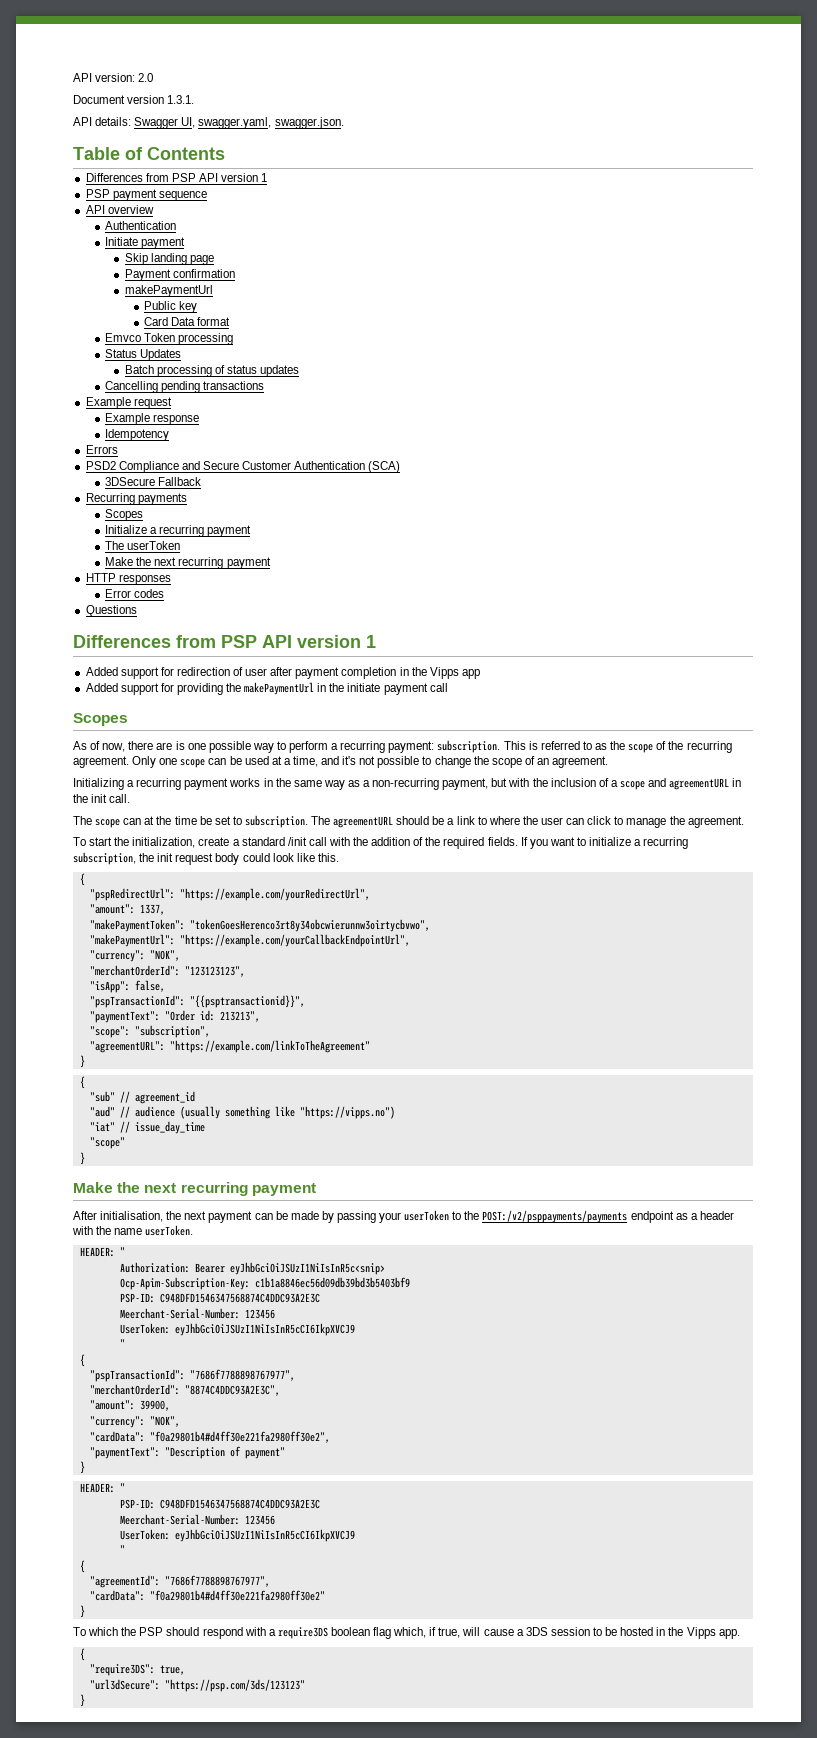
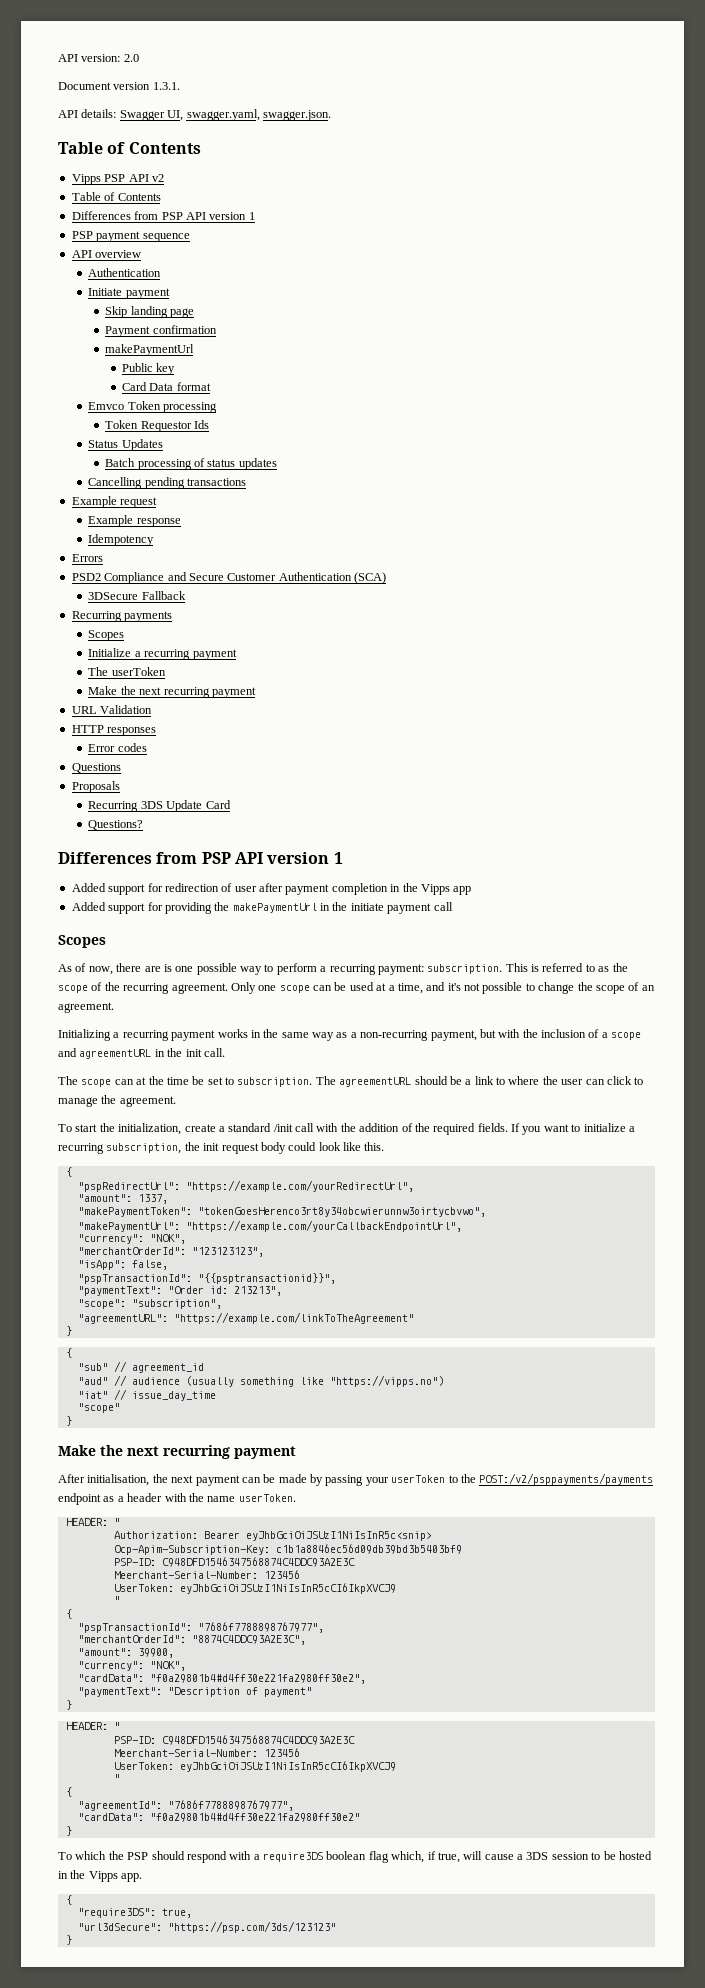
(225, 153) none -> [71,174,164,185] [71,192,161,201] // Vipps PSP API v2 // Table of Contents
(234, 339) none -> [105,420,209,432] // Token Requestor Ids
(271, 563) none -> [71,705,153,714] // URL Validation
(137, 611) none -> [71,781,120,793] [88,800,231,812] [88,820,144,830] // Proposals // Recurring 3DS Update Card // Questions?

